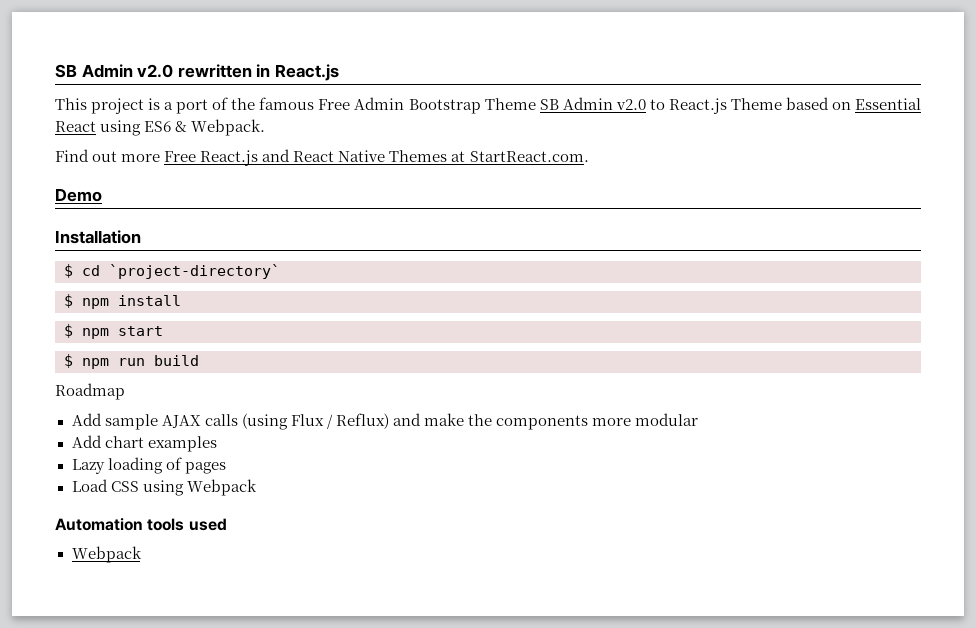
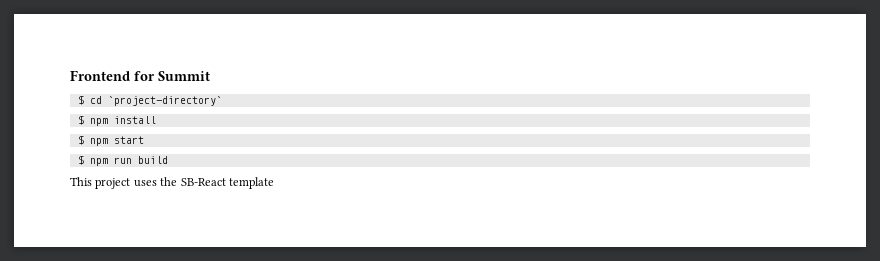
[55,64,339,81] [55,97,921,114] [55,119,266,136] [55,149,589,166] [55,188,102,202] [55,230,141,244] SB Admin v2.0 rewritten in React.js // This project is a port of the famous Free Admin Bootstrap Theme SB Admin v2.0 to React.js Theme based on Essential React using ES6 & Webpack. // Find out more Free React.js and React Native Themes at StartReact.com. // Demo // Installation -> [70,70,210,81] Frontend for Summit
[55,383,125,400] [71,413,699,430] [71,435,217,452] [71,457,226,474] [71,479,257,496] [55,518,227,531] [71,546,142,563] Roadmap // Add sample AJAX calls (using Flux / Reflux) and make the components more modular // Add chart examples // Lazy loading of pages // Load CSS using Webpack // Automation tools used // Webpack -> [70,177,274,189] This project uses the SB-React template

